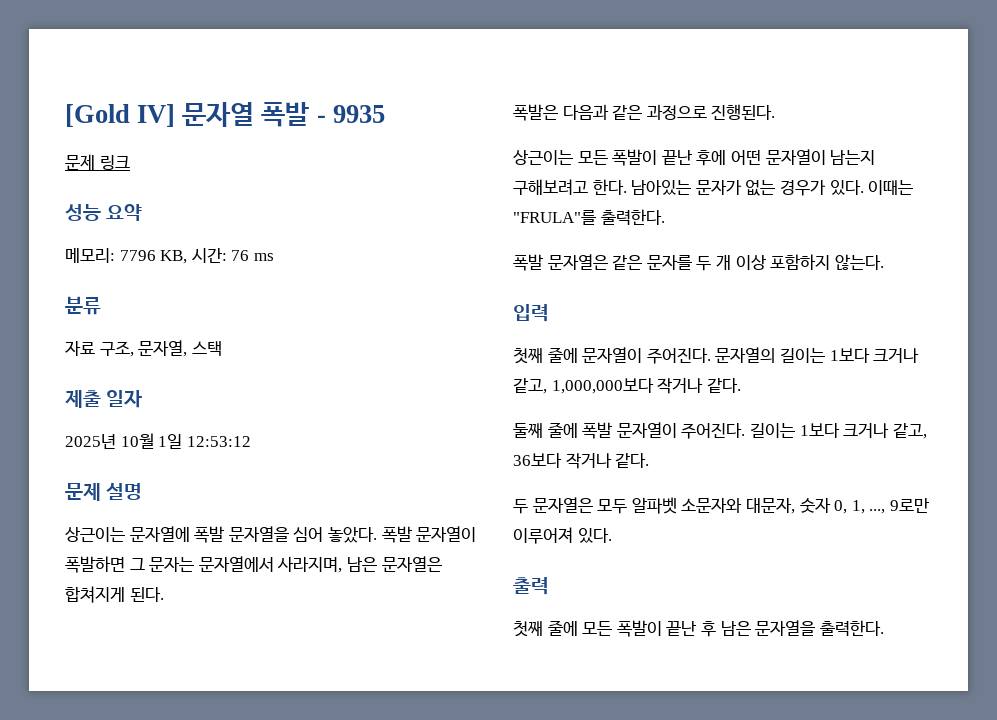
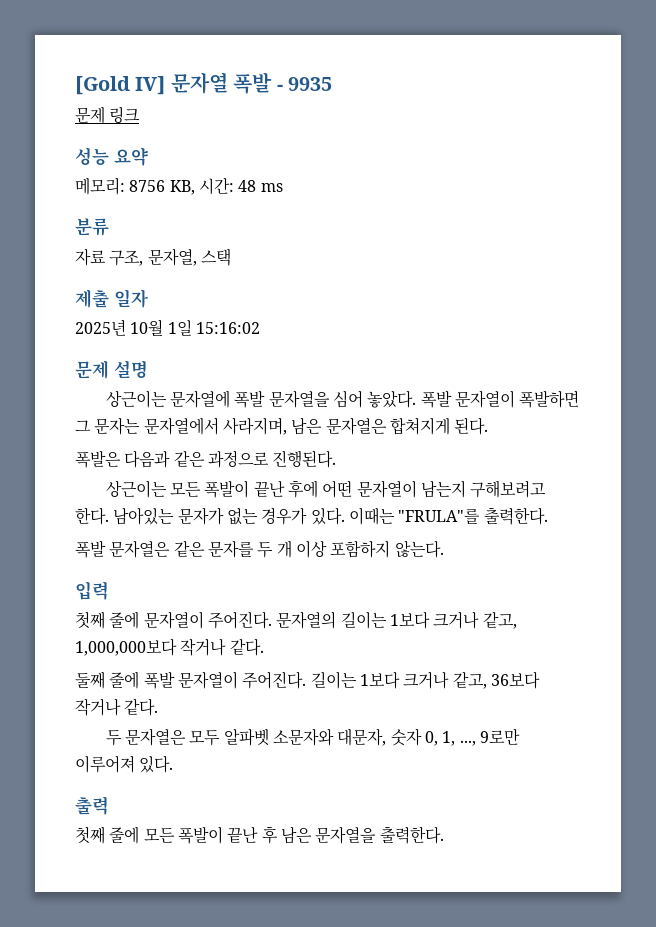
[119,250,156,261] 7796 -> [129,180,166,192] 8756
[231,250,250,261] 76 -> [238,180,257,192] 48
[186,436,251,447] 12:53:12 -> [195,322,260,334] 15:16:02

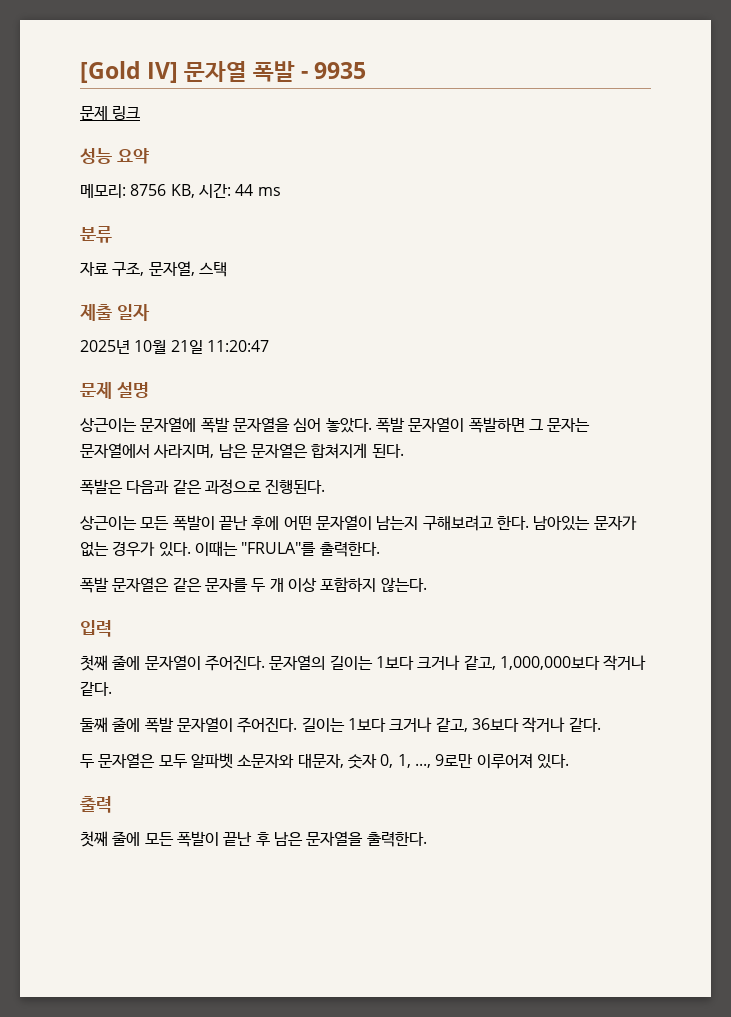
[238,180,257,192] 48 -> [235,184,254,196] 44
[167,320,260,336] 1일 15:16:02 -> [170,340,269,354] 21일 11:20:47

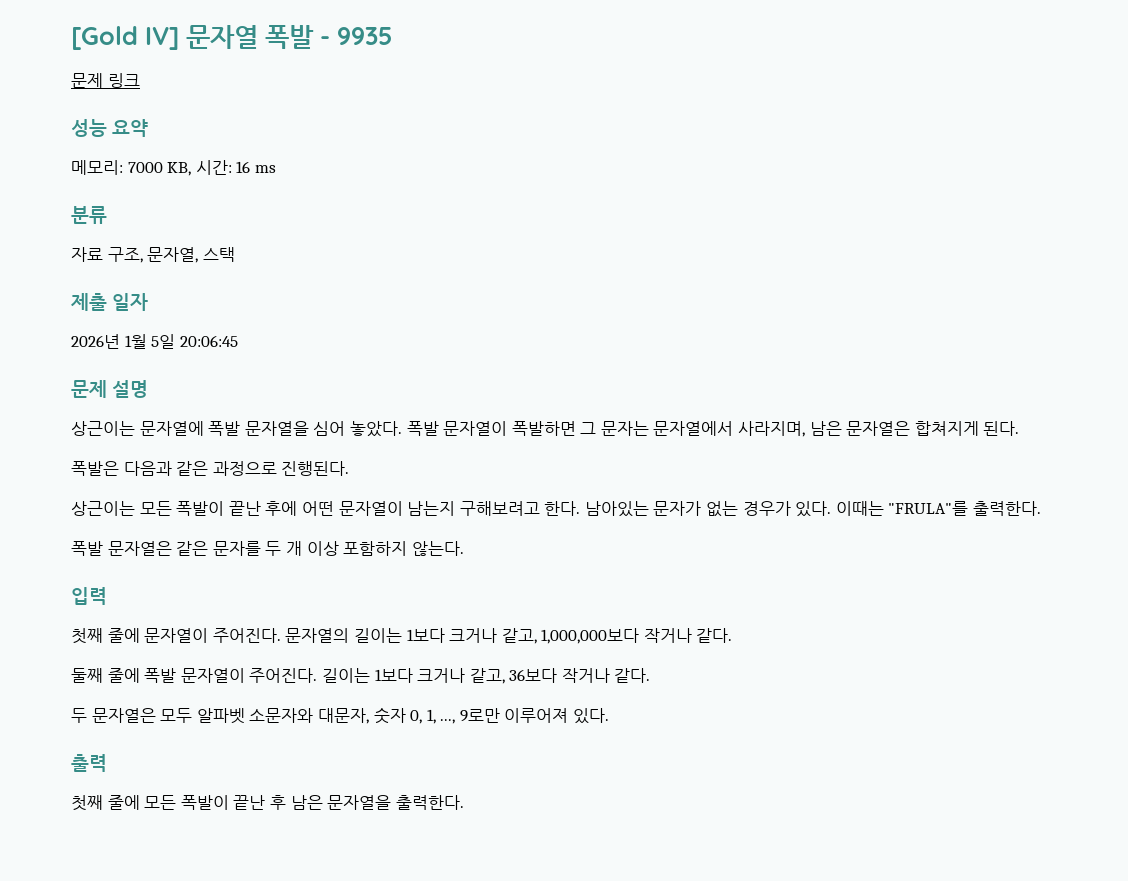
[130,184,167,196] 8756 -> [127,162,163,173] 7000
[235,184,254,196] 44 -> [236,161,251,173] 16
[80,339,269,354] 2025년 10월 21일 11:20:47 -> [71,334,238,349] 2026년 1월 5일 20:06:45

